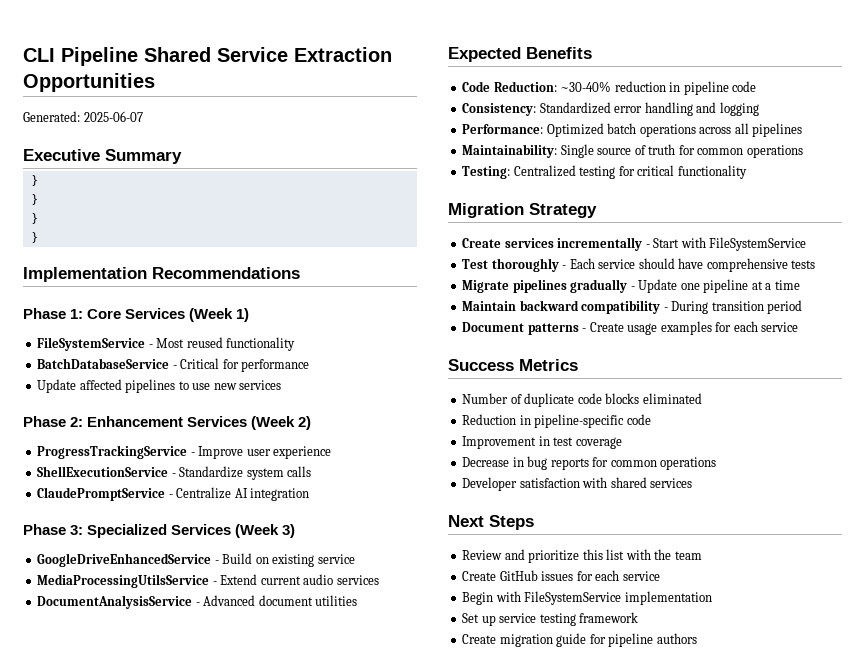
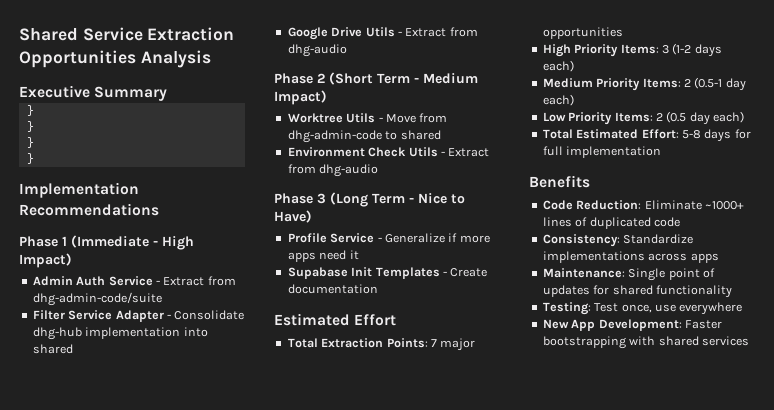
[23,47,138,66] CLI Pipeline -> (19, 34) none
[23,111,143,122] // Generated: 2025-06-07 -> [140,50,211,68] Analysis
[70,308,250,322] [37,337,296,351] [37,358,310,372] [37,379,282,393] [23,416,312,430] [37,445,332,459] [37,466,312,480] [37,487,310,501] [23,524,296,538] [37,553,355,567] [37,574,379,588] [37,595,358,609] [448,47,592,62] [462,81,757,95] [462,102,759,116] [462,123,803,137] [462,144,803,158] [462,165,747,179] [448,203,597,218] [462,237,807,251] [462,258,816,272] [462,279,800,293] [462,300,803,314] [462,321,799,335] [448,359,578,371] [462,393,702,407] [462,414,651,428] [462,436,622,449] [462,456,717,470] [462,477,693,491] [448,515,534,530] [462,549,702,563] [462,570,660,581] [462,591,712,605] [462,612,639,626] [462,633,697,647] 1: Core Services (Week 1) // FileSystemService - Most reused functionality // BatchDatabaseService - Critical for performance // Update affected pipelines to use new services // Phase 2: Enhancement Services (Week 2) // ProgressTrackingService - Improve user experience // ShellExecutionService - Standardize system calls // ClaudePromptService - Centralize AI integration // Phase 3: Specialized Services (Week 3) // GoogleDriveEnhancedService - Build on existing service // MediaProcessingUtilsService - Extend current audio services // DocumentAnalysisService - Advanced document utilities // Expected Benefits // Code Reduction: ~30-40% reduction in pipeline code // Consistency: Standardized error handling and logging // Performance: Optimized batch operations across all pipelines // Maintainability: Single source of truth for common operations // Testing: Centralized testing for critical functionality // Migration Strategy // Create services incrementally - Start with FileSystemService // Test thoroughly - Each service should have comprehensive tests // Migrate pipelines gradually - Update one pipeline at a time // Maintain backward compatibility - During transition period // Document patterns - Create usage examples for each service // Success Metrics // Number of duplicate code blocks eliminated // Reduction in pipeline-specific code // Improvement in test coverage // Decrease in bug reports for common operations // Developer satisfaction with shared services // Next Steps // Review and prioritize this list with the team // Create GitHub issues for each service // Begin with FileSystemService implementation // Set up service testing framework // Create migration guide for pipeline authors -> [62,235,194,250] [19,253,72,268] [32,276,236,286] [32,292,162,306] [32,310,245,322] [32,327,208,340] [32,344,73,354] [287,27,478,40] [287,44,347,57] [274,72,478,85] [274,90,327,105] [287,113,448,123] [287,130,441,143] [287,147,490,157] [287,164,379,177] [274,192,465,207] [274,210,312,223] [287,233,490,243] [287,250,359,262] [287,267,488,279] [287,284,378,294] [274,313,397,326] [287,338,476,351] [542,27,623,39] [542,43,722,57] [542,60,574,72] [542,77,746,91] [542,94,574,106] [542,111,744,125] [542,129,751,142] [542,146,662,158] [529,175,590,188] [542,200,744,210] [542,217,680,229] [542,234,694,247] [542,251,719,263] [542,268,715,281] [542,285,732,298] [542,302,743,315] [542,319,722,331] [542,336,749,349] 1 (Immediate - High Impact) // Admin Auth Service - Extract from dhg-admin-code/suite // Filter Service Adapter - Consolidate dhg-hub implementation into shared // Google Drive Utils - Extract from dhg-audio // Phase 2 (Short Term - Medium Impact) // Worktree Utils - Move from dhg-admin-code to shared // Environment Check Utils - Extract from dhg-audio // Phase 3 (Long Term - Nice to Have) // Profile Service - Generalize if more apps need it // Supabase Init Templates - Create documentation // Estimated Effort // Total Extraction Points: 7 major opportunities // High Priority Items: 3 (1-2 days each) // Medium Priority Items: 2 (0.5-1 day each) // Low Priority Items: 2 (0.5 day each) // Total Estimated Effort: 5-8 days for full implementation // Benefits // Code Reduction: Eliminate ~1000+ lines of duplicated code // Consistency: Standardize implementations across apps // Maintenance: Single point of updates for shared functionality // Testing: Test once, use everywhere // New App Development: Faster bootstrapping with shared services

